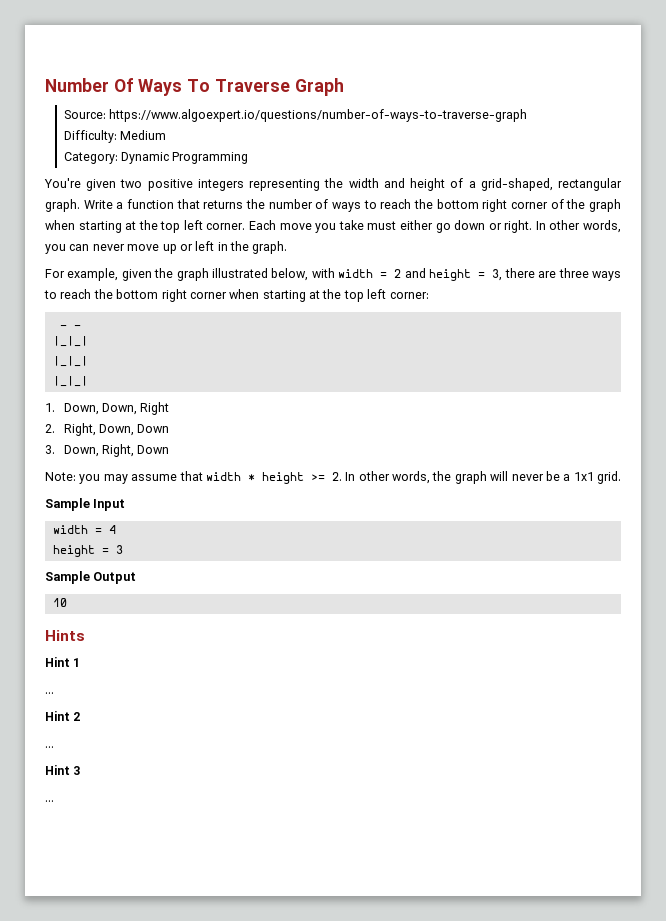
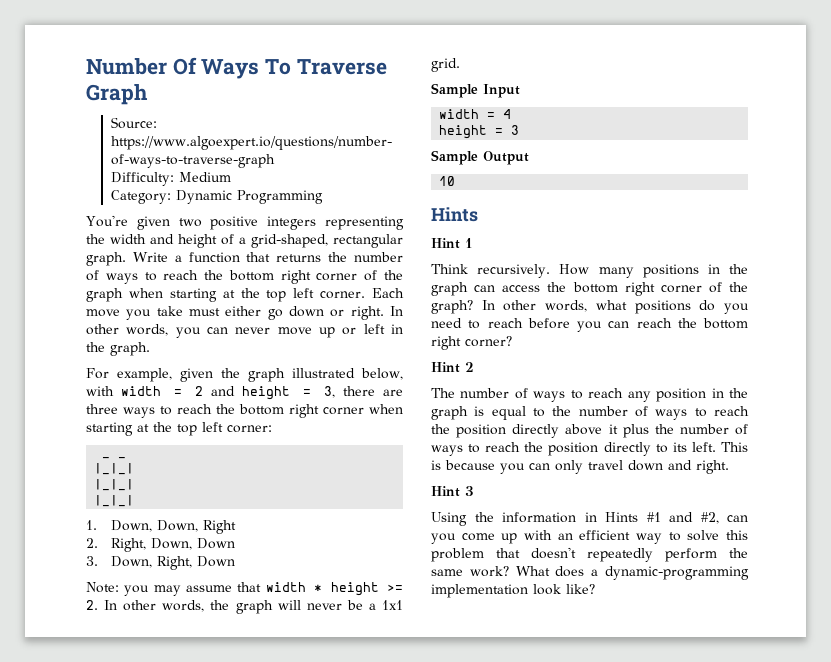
[45,692,54,694] [45,711,81,721] [45,746,54,748] [45,765,81,775] [45,800,54,802] ... // Hint 2 // ... // Hint 3 // ... -> [431,264,748,278] [431,282,748,296] [431,300,749,314] [431,318,748,332] [431,336,512,350] [431,362,474,373] [431,388,748,402] [431,406,749,420] [431,424,748,438] [431,442,748,456] [431,460,729,474] [431,486,474,497] [431,512,748,526] [431,530,748,544] [431,547,748,562] [431,566,749,580] [431,584,595,598] Think recursively. How many positions in the graph can access the bottom right corner of the graph? In other words, what positions do you need to reach before you can reach the bottom right corner? // Hint 2 // The number of ways to reach any position in the graph is equal to the number of ways to reach the position directly above it plus the number of ways to reach the position directly to its left. This is because you can only travel down and right. // Hint 3 // Using the information in Hints #1 and #2, can you come up with an efficient way to solve this problem that doesn't repeatedly perform the same work? What does a dynamic-programming implementation look like?

